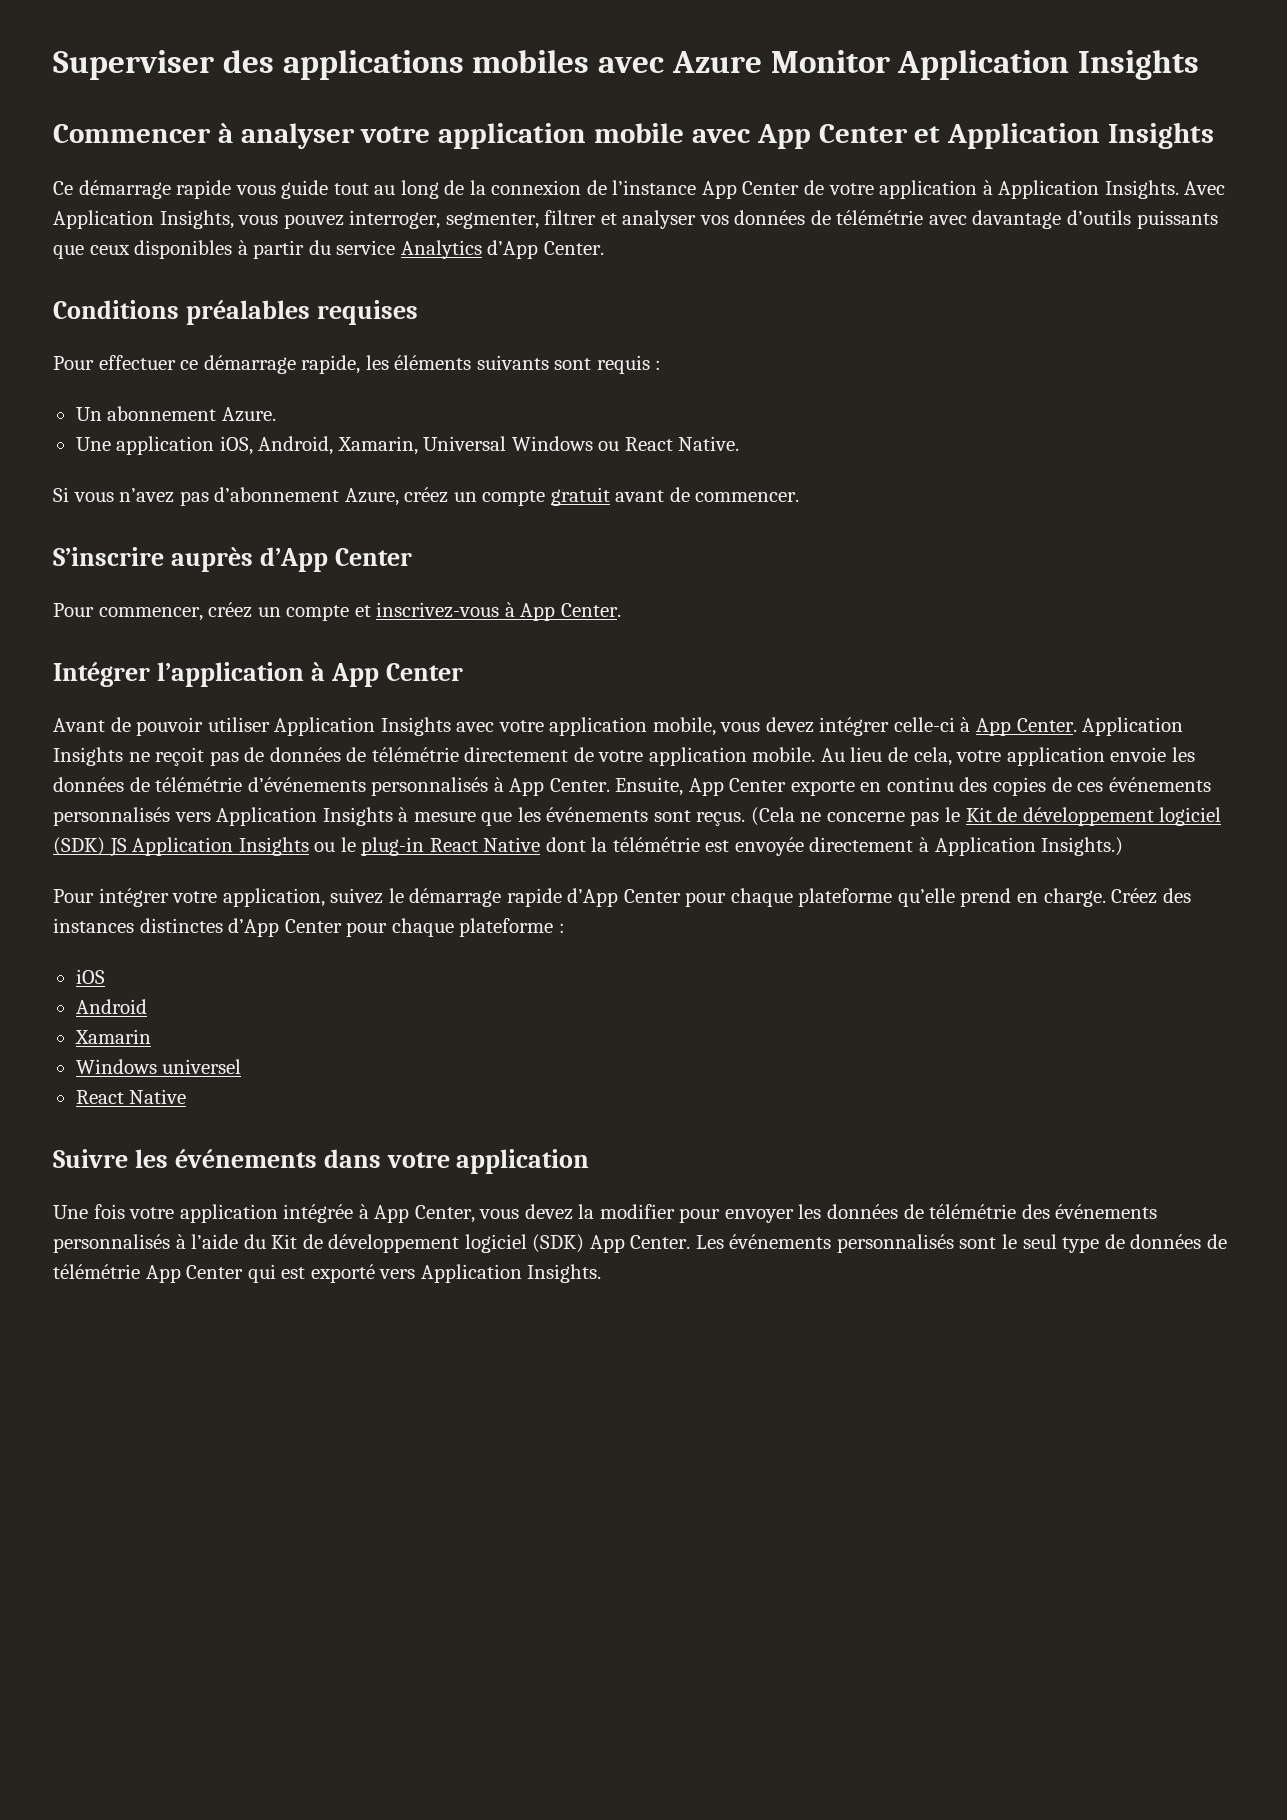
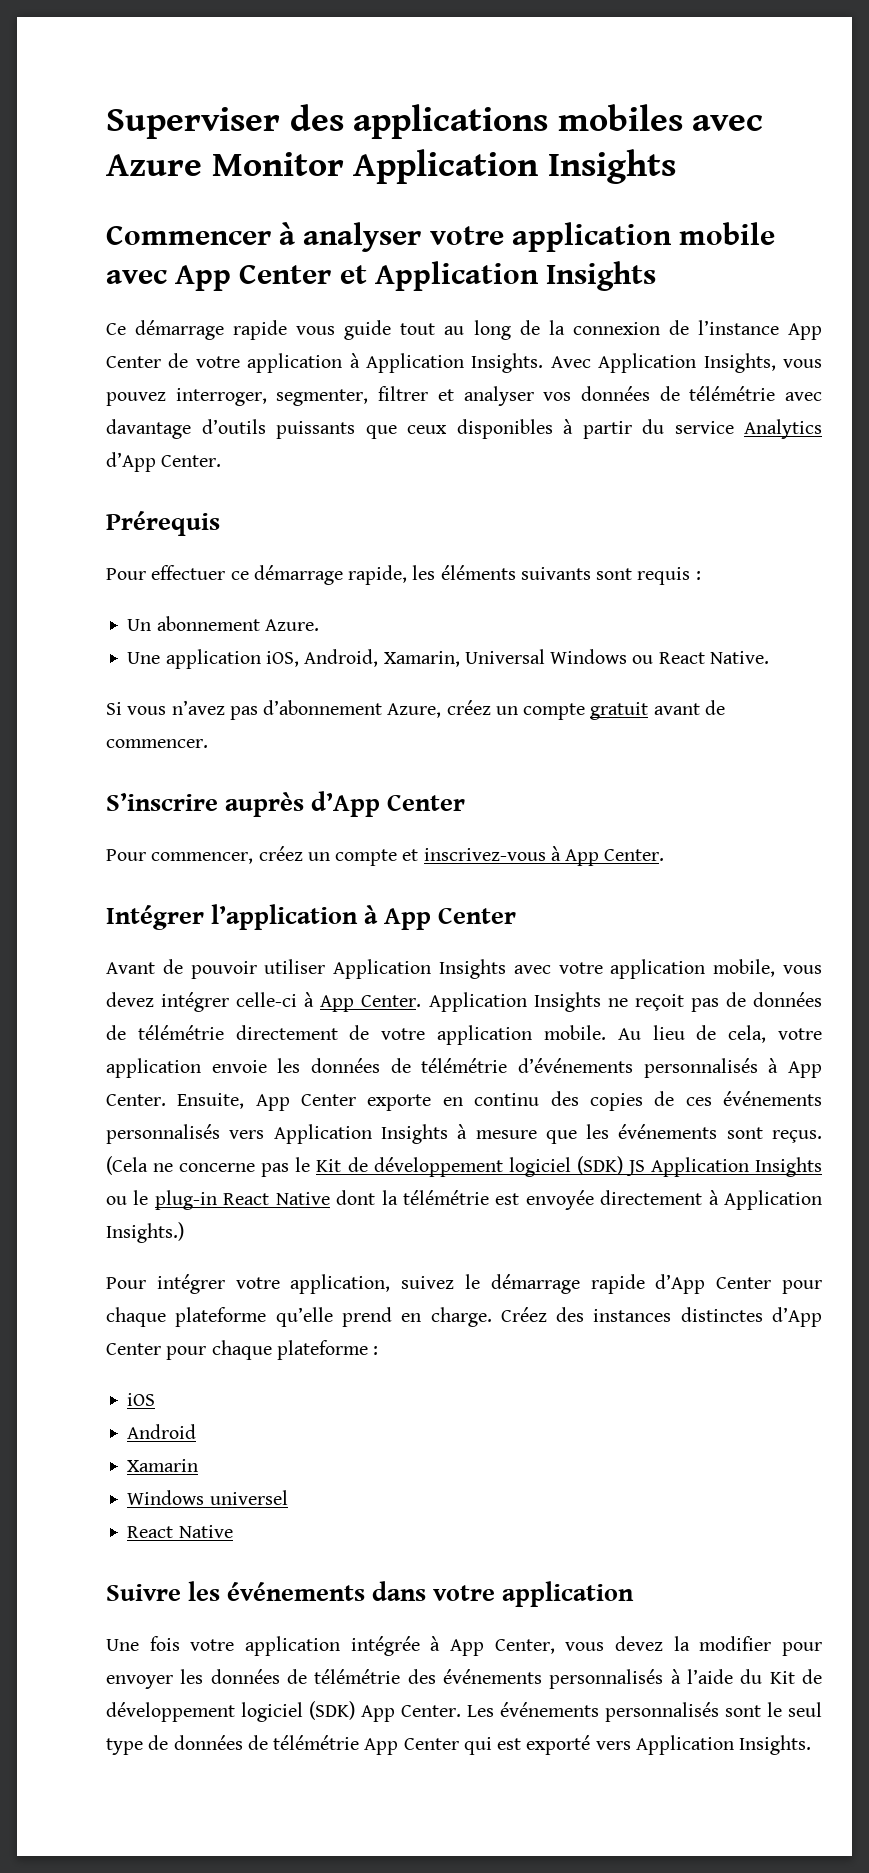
[53,300,418,325] Conditions préalables requises -> [106,511,220,536] Prérequis

